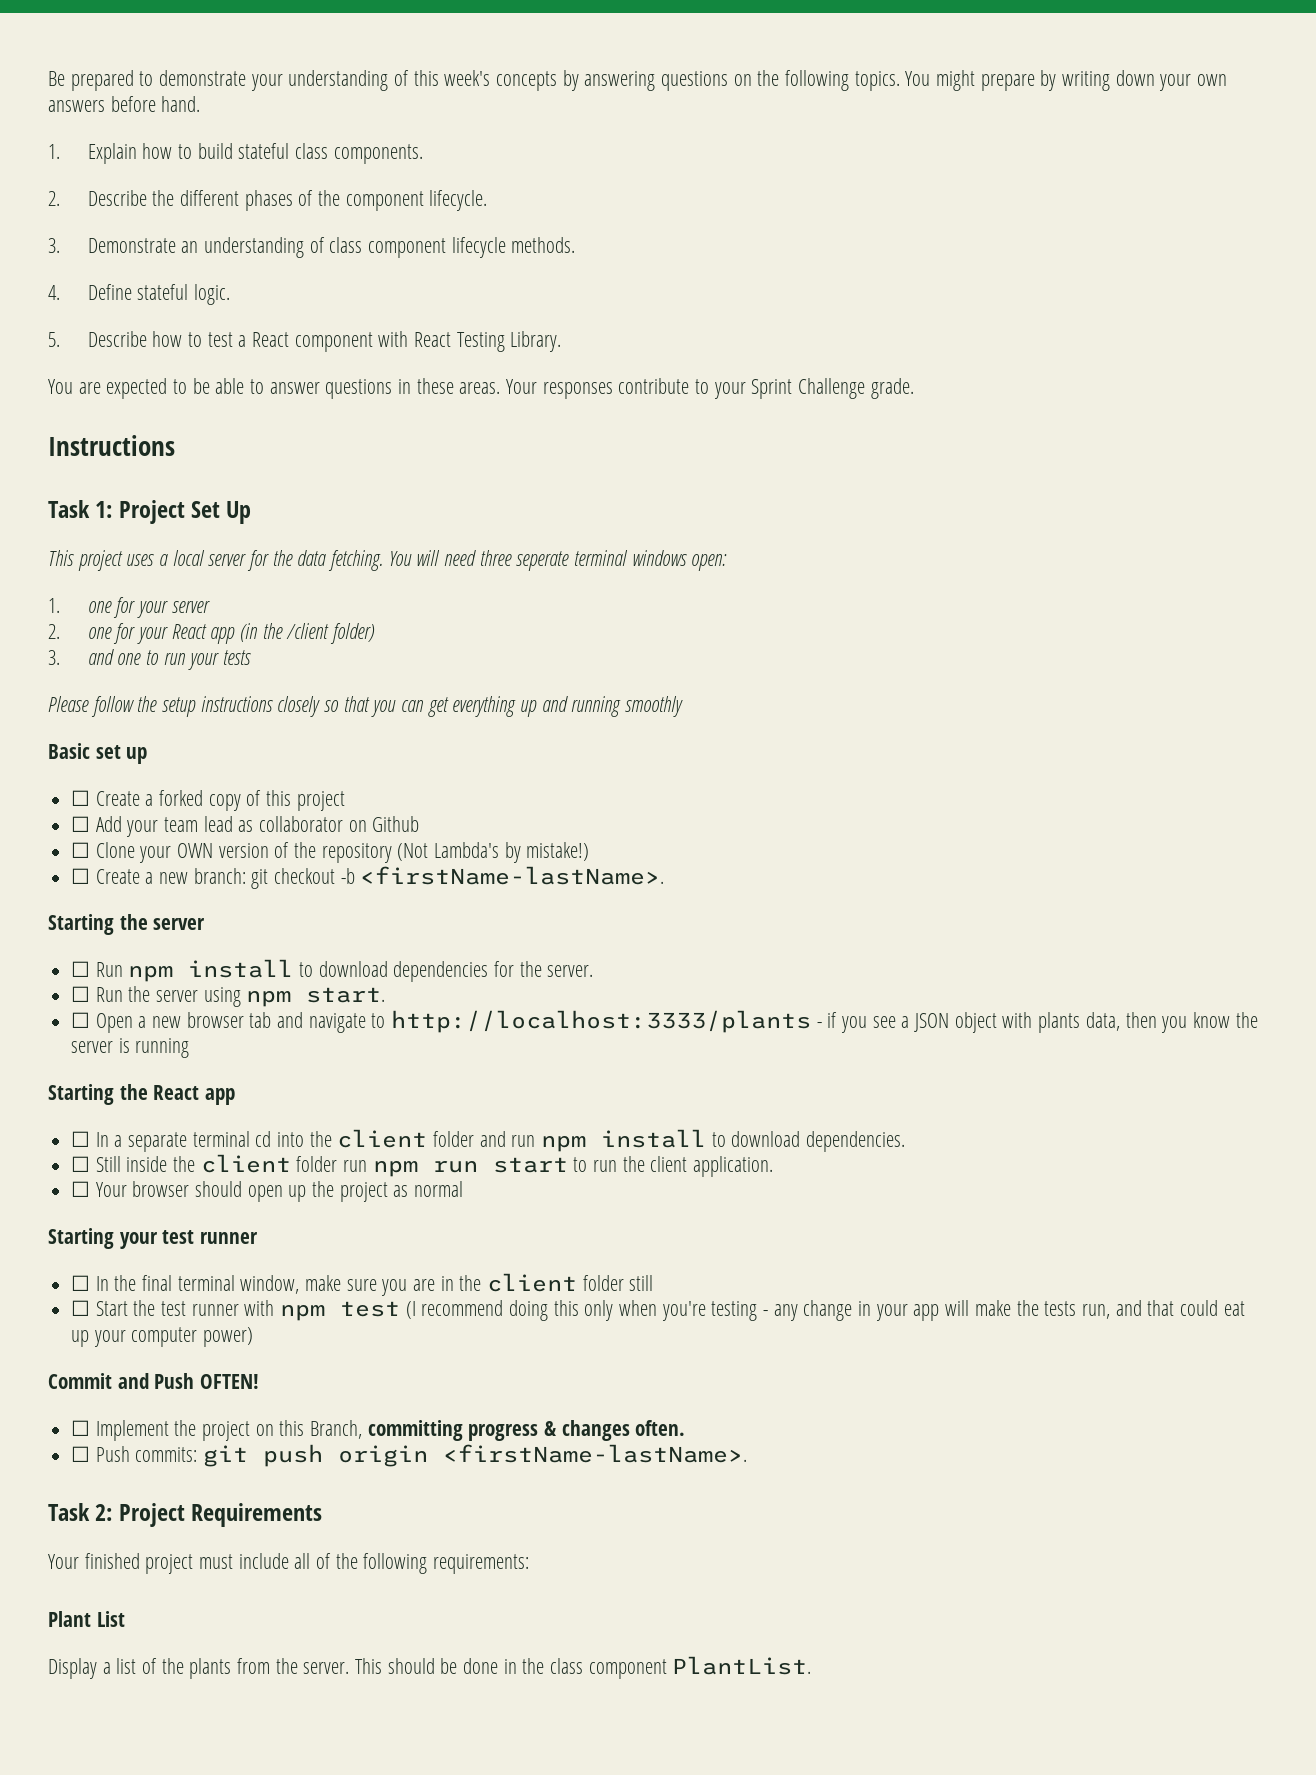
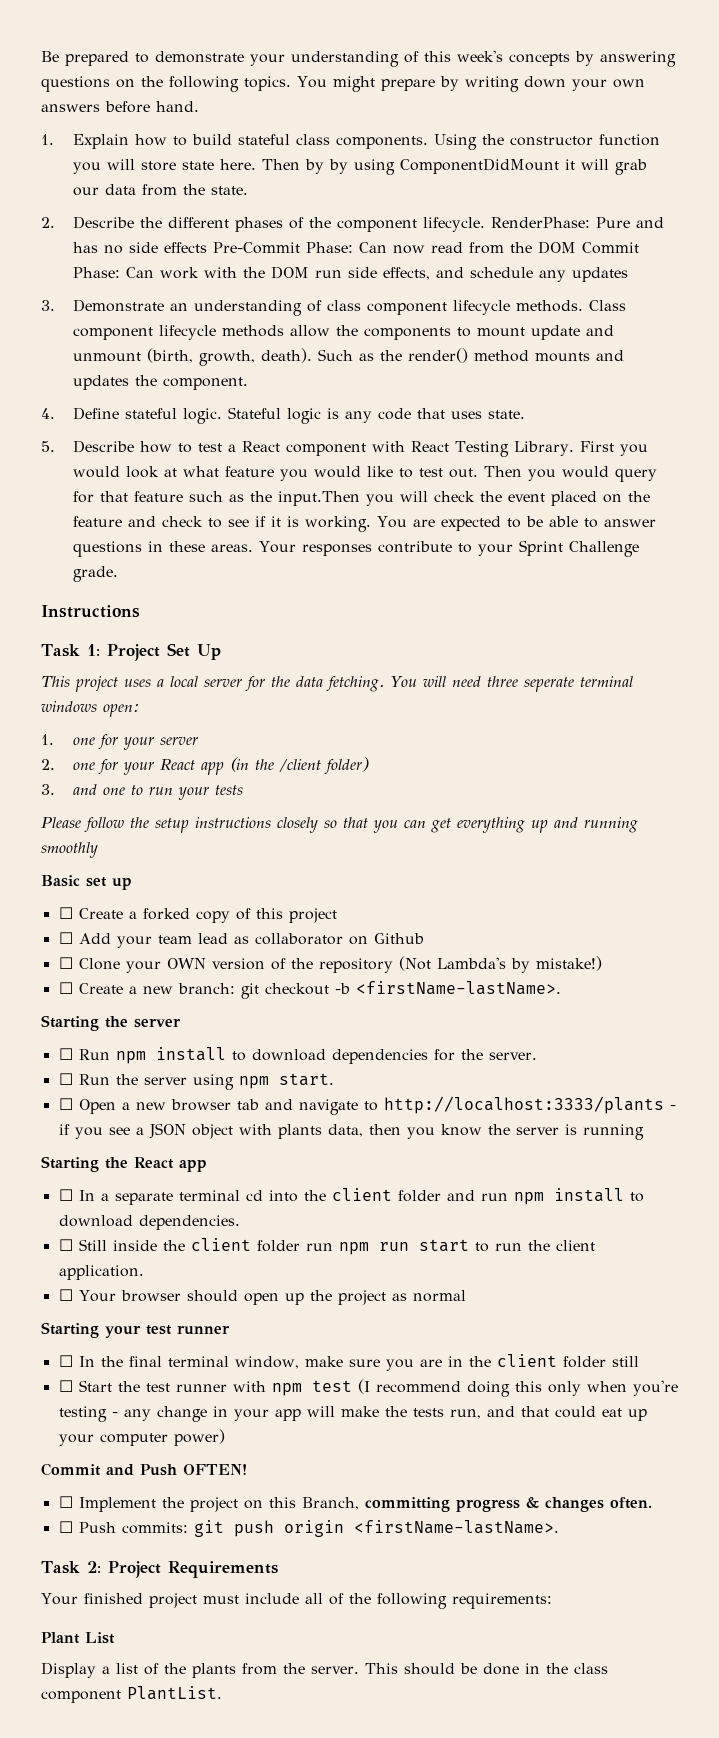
(423, 154) none -> [433,134,660,150] [72,158,647,175] [72,184,248,196] Using the constructor function you will store state here. Then by by using ComponentDidMount it will grab our data from the state.
(488, 200) none -> [490,217,664,228] [72,241,639,254] [72,266,628,282] RenderPhase: Pure and has no side effects Pre-Commit Phase: Can now read from the DOM Commit Phase: Can work with the DOM run side effects, and schedule any updates
[48,284,231,305] // 4. Define stateful logic. -> [588,300,626,311] [72,325,614,340] [72,348,624,366] [72,375,248,390] [41,407,525,424] Class component lifecycle methods allow the components to mount update and unmount (birth, growth, death). Such as the render() method mounts and updates the component. // 4. Define stateful logic. Stateful logic is any code that uses state.
(562, 341) // -> [579,441,648,456] [72,466,657,482] [72,491,650,506] [72,516,371,532] First you would look at what feature you would like to test out. Then you would query for that feature such as the input.Then you will check the event placed on the feature and check to see if it is working.

